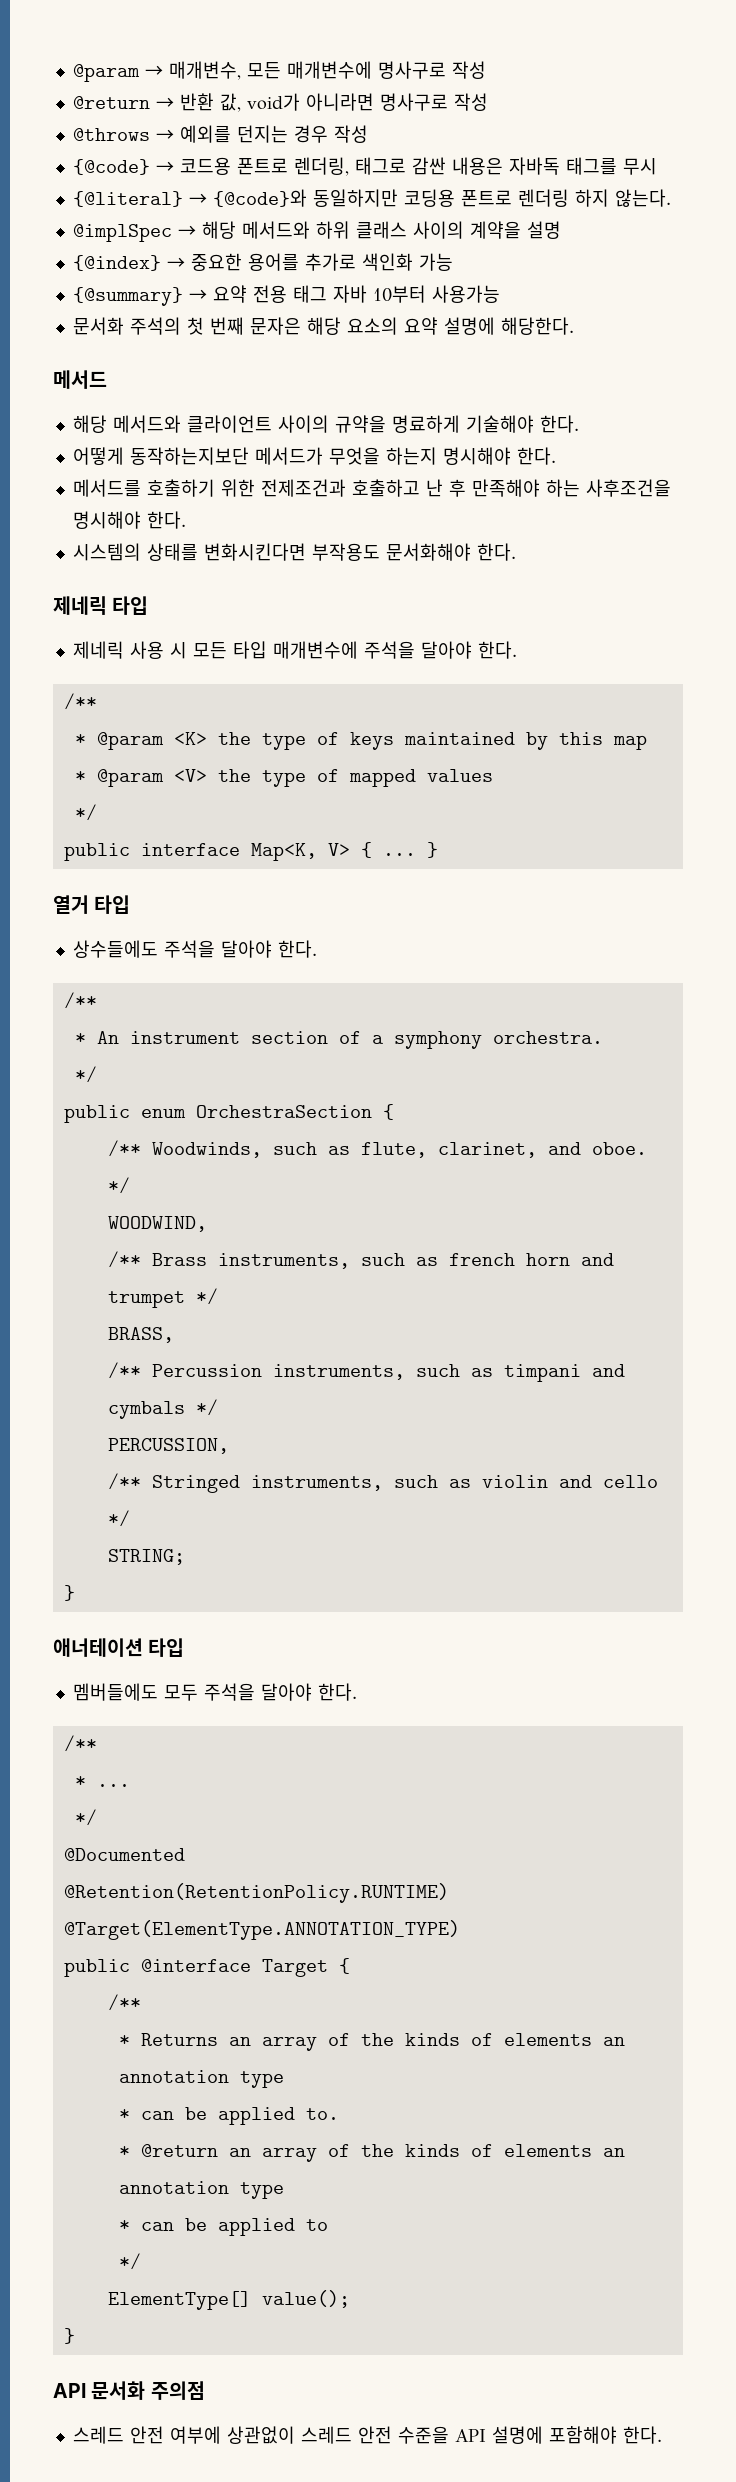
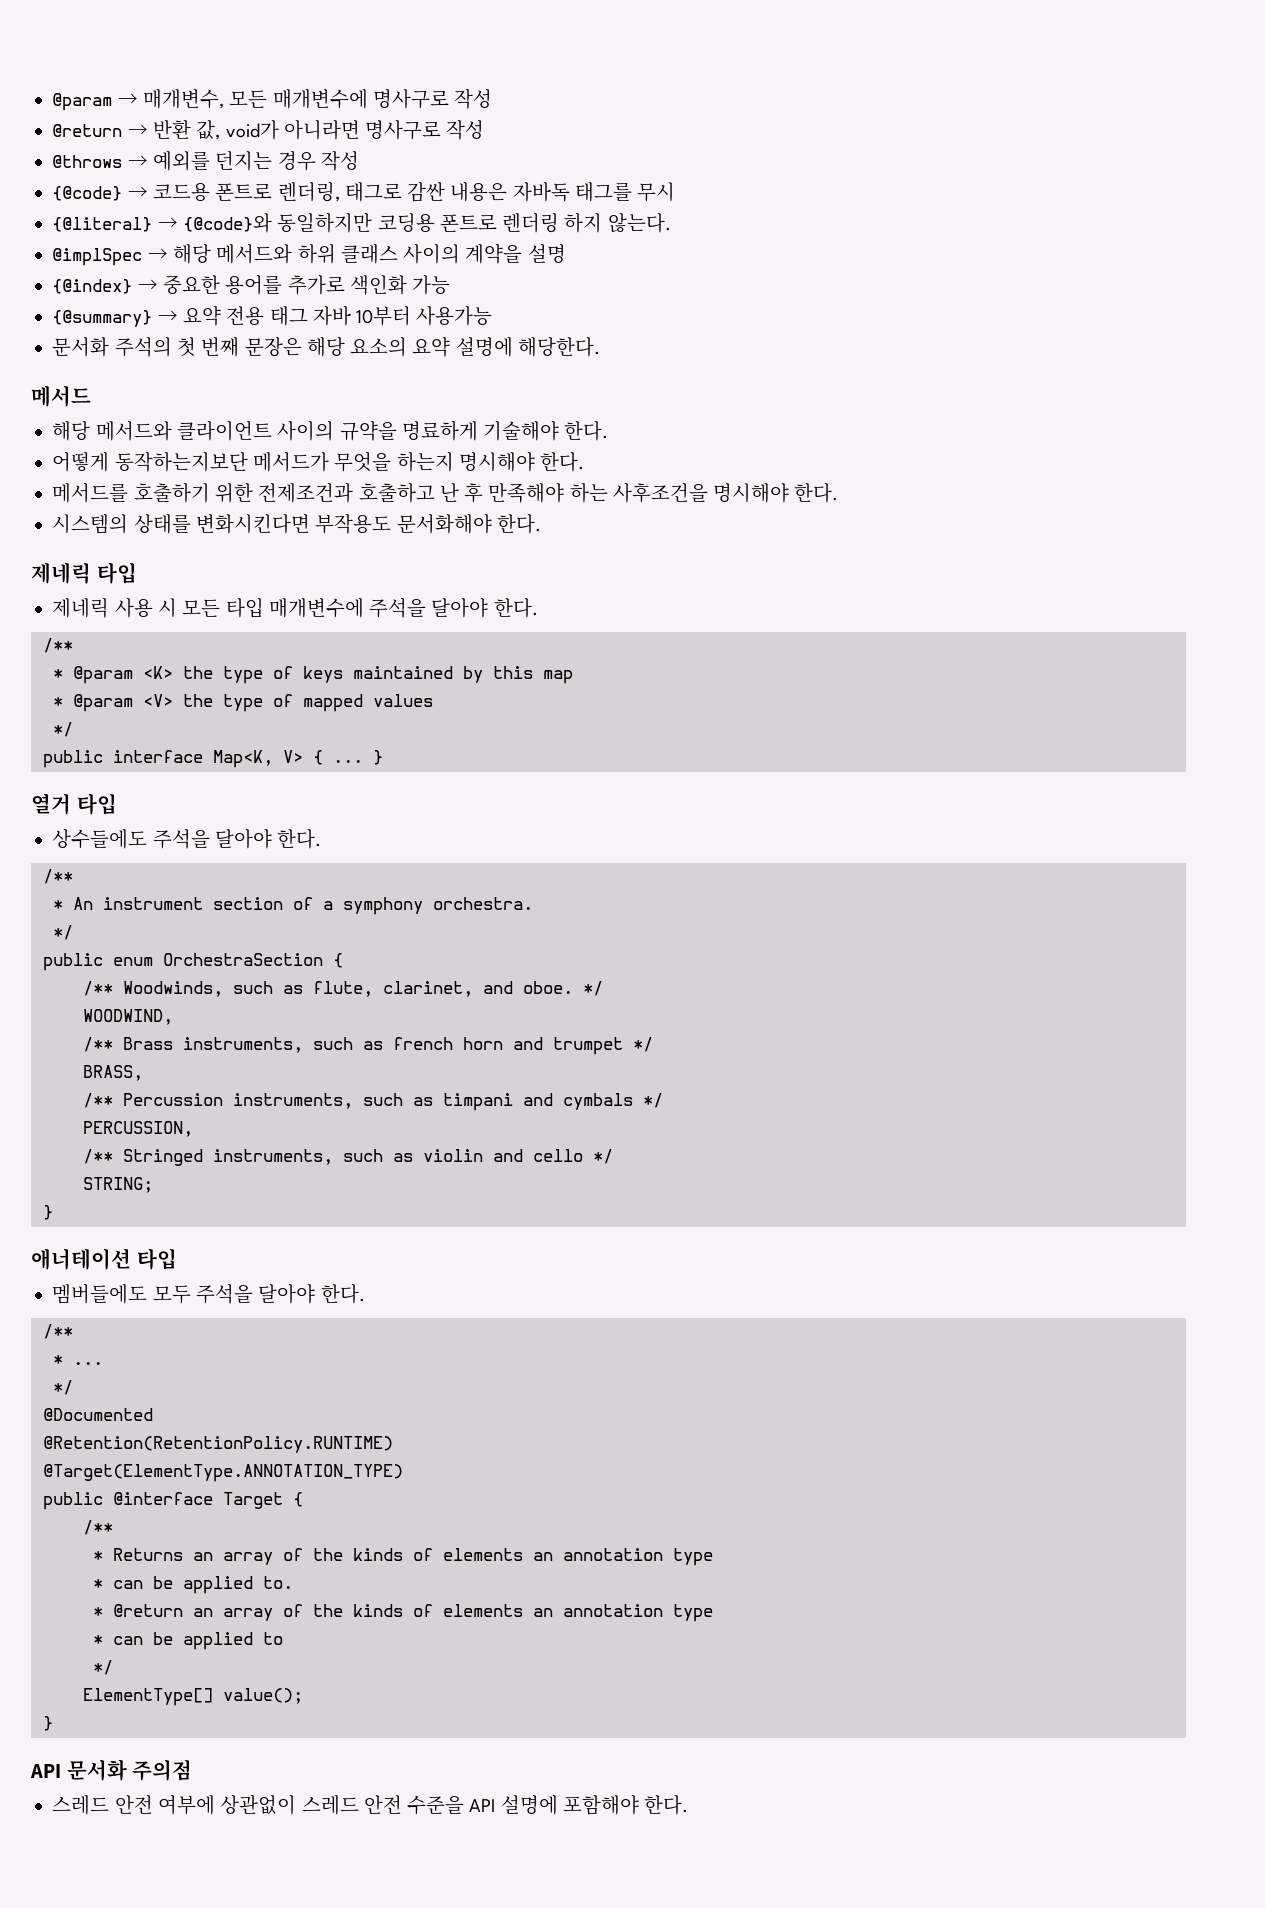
[249,317,301,335] 문자은 -> [244,337,302,357] 문장은

